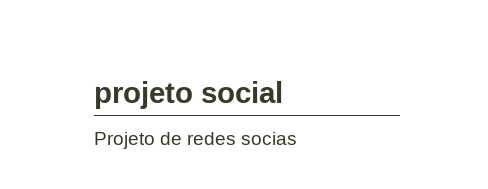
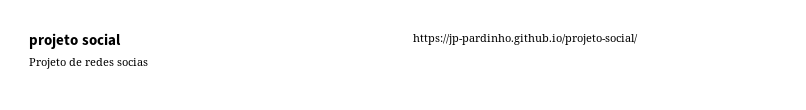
(298, 138) none -> [413,34,638,45] // https://jp-pardinho.github.io/projeto-social/

